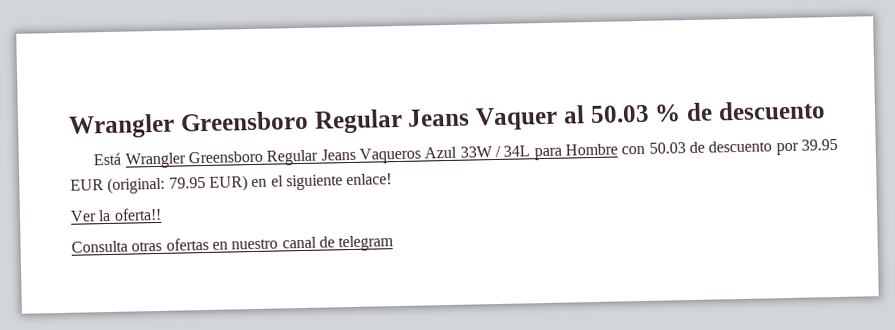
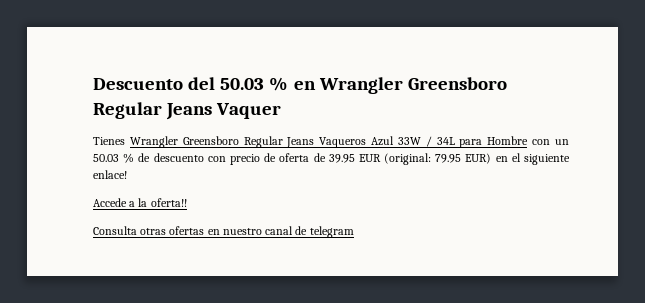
(68, 126) none -> [93,77,316,91] Descuento del 50.03 % en
[562,100,826,124] [93,152,122,166] al 50.03 % de descuento // Está -> [93,137,125,145] // Tienes
[648,140,799,156] 50.03 de descuento por -> [555,139,570,145] [93,153,326,165] un 50.03 % de descuento con precio de oferta de
[70,210,97,222] Ver -> [93,198,136,207] Accede a

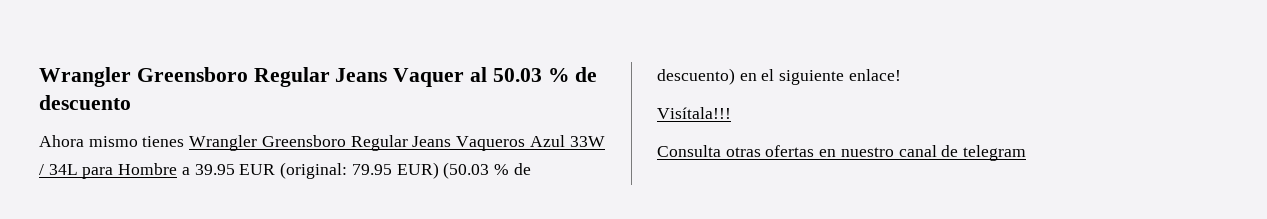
[93,77,316,91] Descuento del 50.03 % en -> (39, 77) none
[93,137,125,145] // Tienes -> [470,67,598,82] [39,95,131,110] [39,135,185,147] al 50.03 % de descuento // Ahora mismo tienes
[532,139,570,145] [93,153,326,165] con un 50.03 % de descuento con precio de oferta de -> [181,167,190,175] a
(492, 158) none -> [443,162,531,179] [657,68,735,85] (50.03 % de descuento)
[93,198,187,207] Accede a la oferta!! -> [657,107,731,119] Visítala!!!

